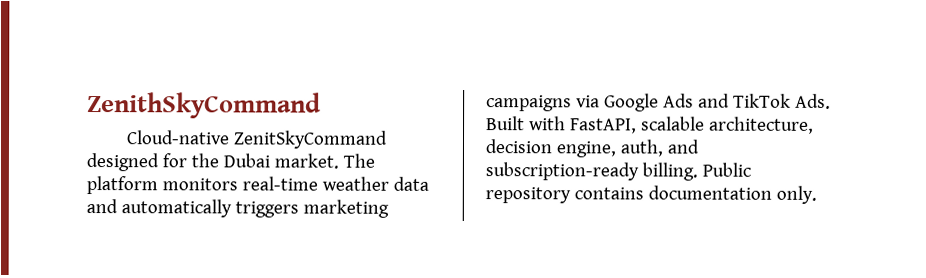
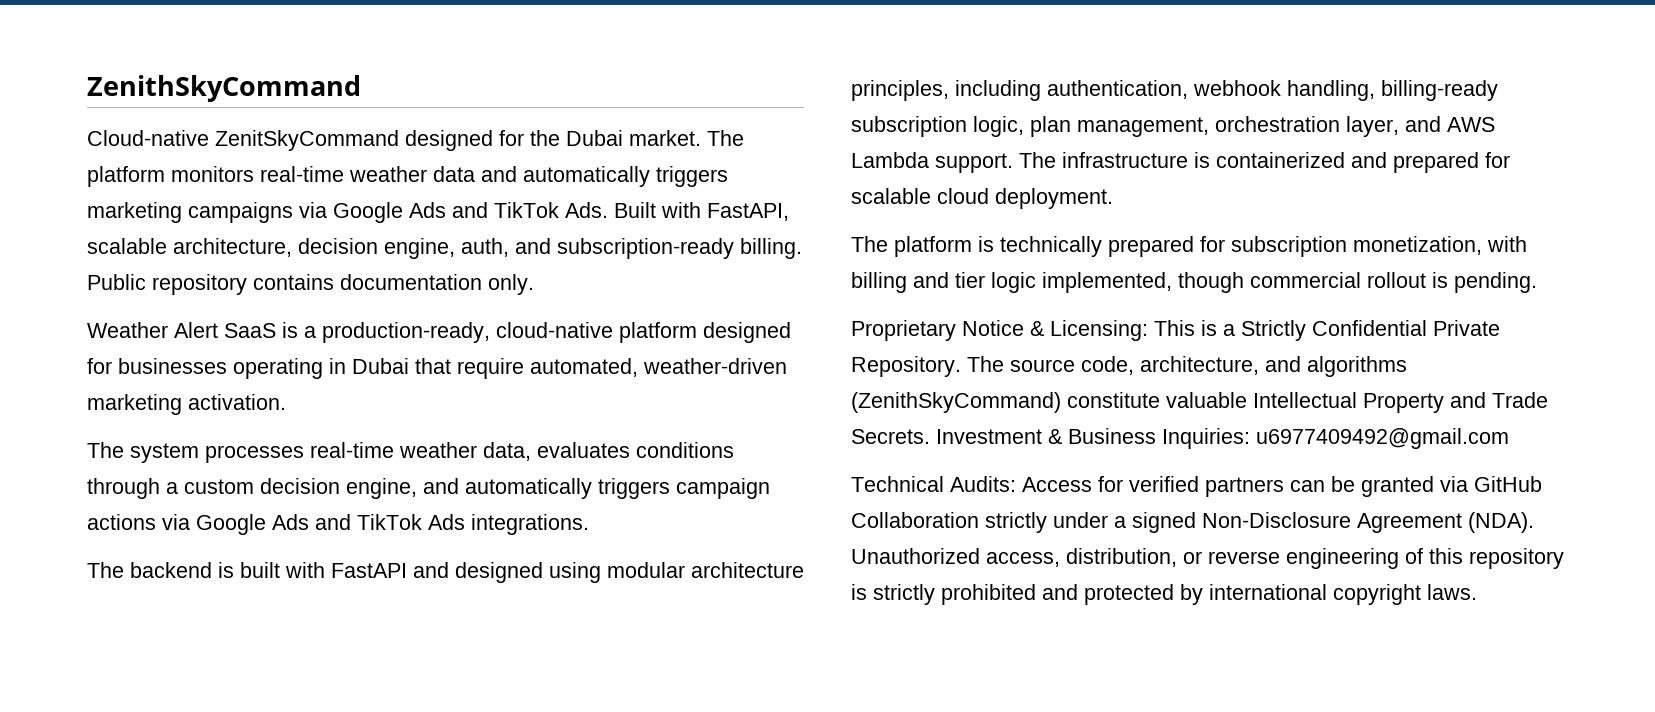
(817, 194) none -> [87,322,791,343] [87,358,787,379] [87,394,286,415] [87,442,734,463] [87,478,770,499] [87,514,589,535] [87,562,804,583] [851,80,1498,101] [851,116,1495,137] [851,152,1510,173] [851,188,1113,209] [851,236,1527,257] [851,272,1537,293] [851,320,1500,341] [851,356,1407,377] [851,392,1548,413] [851,428,1509,449] [851,476,1542,497] [851,512,1534,533] [851,548,1564,569] [851,584,1477,605] // Weather Alert SaaS is a production-ready, cloud-native platform designed for businesses operating in Dubai that require automated, weather-driven marketing activation. // The system processes real-time weather data, evaluates conditions through a custom decision engine, and automatically triggers campaign actions via Google Ads and TikTok Ads integrations. // The backend is built with FastAPI and designed using modular architecture principles, including authentication, webhook handling, billing-ready subscription logic, plan management, orchestration layer, and AWS Lambda support. The infrastructure is containerized and prepared for scalable cloud deployment. // The platform is technically prepared for subscription monetization, with billing and tier logic implemented, though commercial rollout is pending. // Proprietary Notice & Licensing: This is a Strictly Confidential Private Repository. The source code, architecture, and algorithms (ZenithSkyCommand) constitute valuable Intellectual Property and Trade Secrets. Investment & Business Inquiries: u6977409492@gmail.com // Technical Audits: Access for verified partners can be granted via GitHub Collaboration strictly under a signed Non-Disclosure Agreement (NDA). Unauthorized access, distribution, or reverse engineering of this repository is strictly prohibited and protected by international copyright laws.

